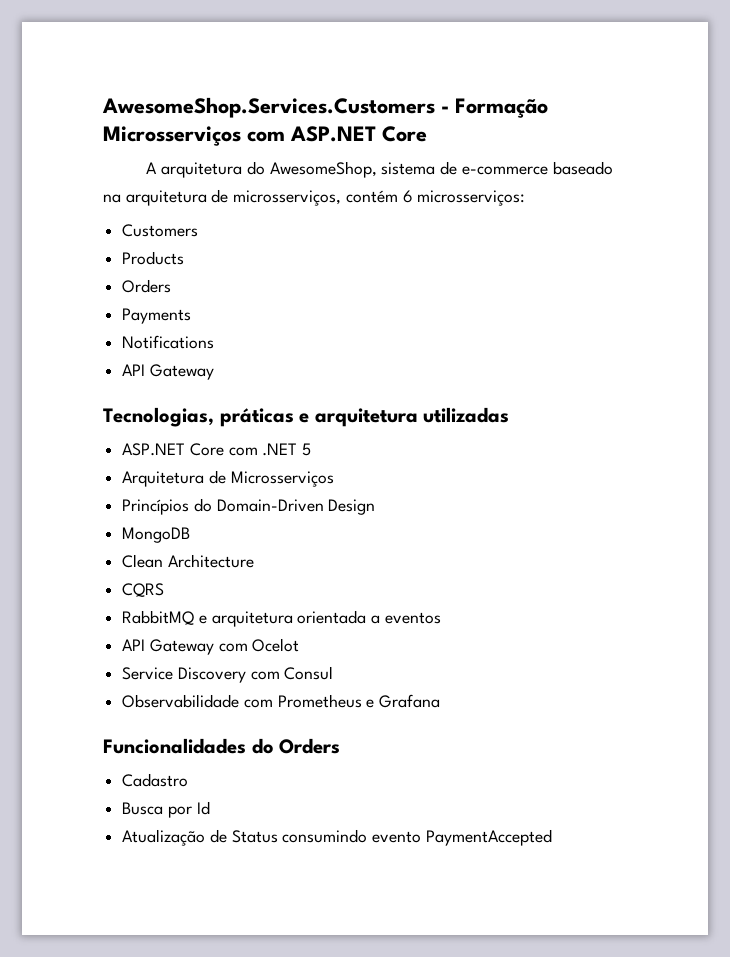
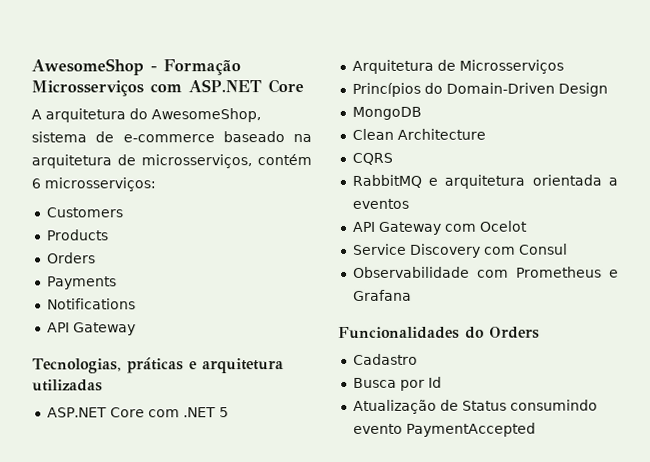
[102,97,435,118] AwesomeShop.Services.Customers -> [31,58,144,76] AwesomeShop

